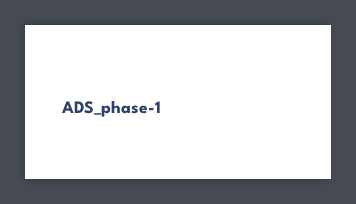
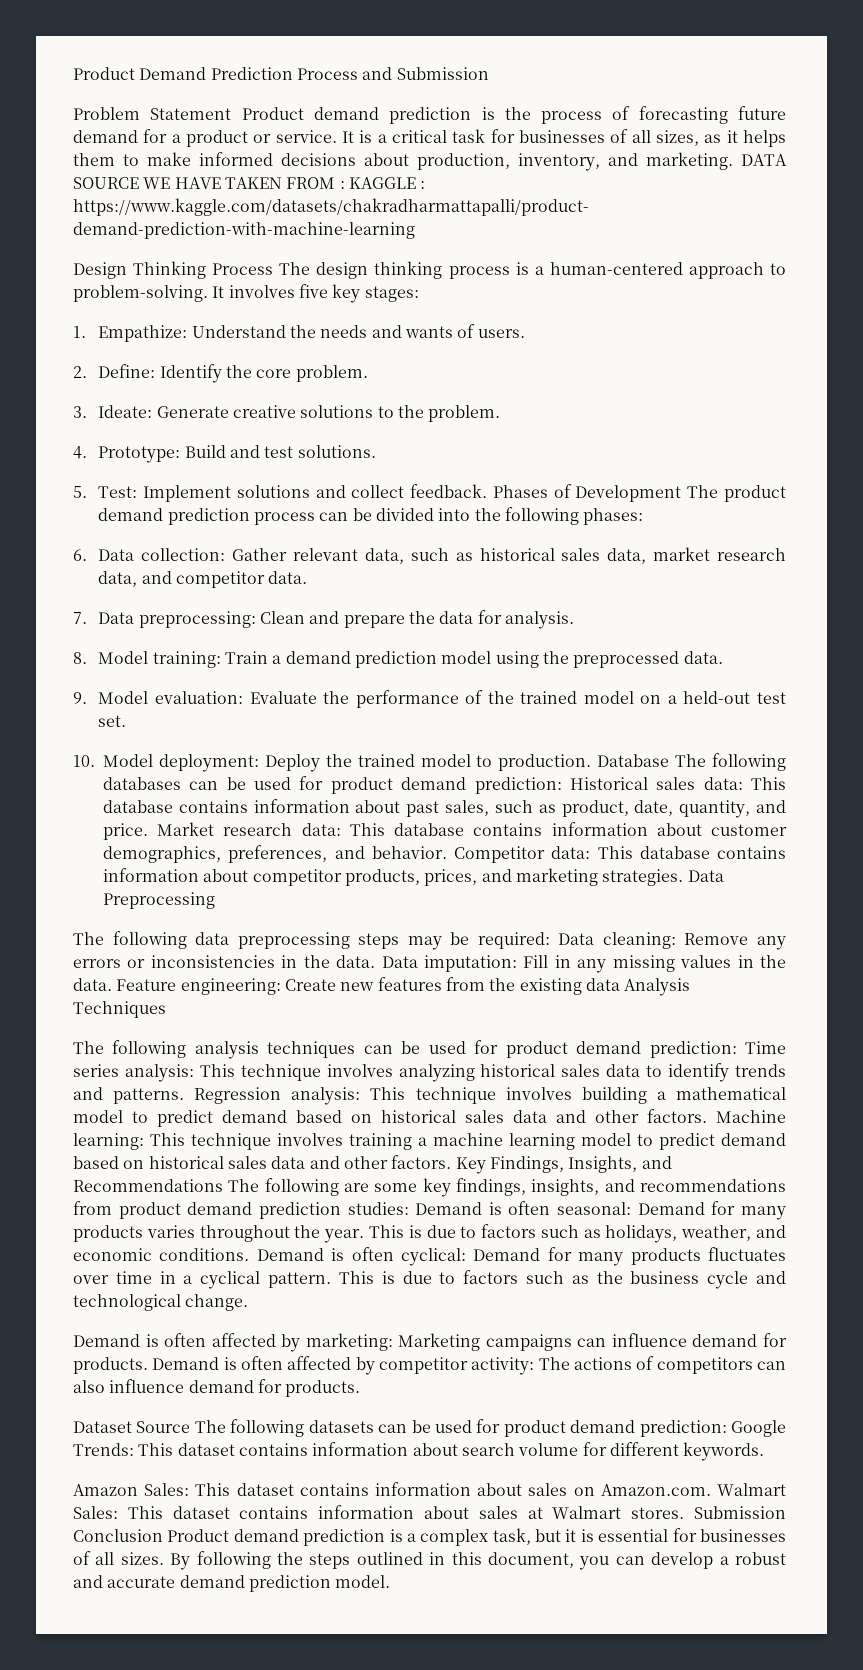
[61,100,161,117] ADS_phase-1 -> [73,67,489,80] [73,106,786,124] [73,129,787,147] [73,152,787,171] [73,177,426,189] [73,198,589,216] [73,222,415,239] [73,261,786,279] [73,284,419,303] [73,324,525,342] [73,364,368,383] [73,405,501,422] [73,445,376,463] [73,484,787,502] [98,507,644,525] [73,547,787,564] [98,571,308,588] [73,610,574,629] [73,651,723,668] [73,690,787,708] [98,715,127,727] [73,753,787,772] [103,776,787,794] [103,799,787,818] [103,822,787,840] [103,845,786,863] [103,868,724,886] [103,892,215,909] [73,931,786,950] [73,955,787,973] [73,977,691,996] [73,1001,166,1018] [73,1040,786,1059] [73,1063,786,1082] [73,1087,786,1105] [73,1109,786,1127] [73,1133,786,1150] [73,1155,672,1174] [73,1178,786,1197] [73,1201,786,1220] [73,1224,787,1243] [73,1247,787,1266] [73,1270,786,1289] [73,1294,249,1311] [73,1333,787,1352] [73,1356,787,1375] [73,1379,361,1397] [73,1419,787,1437] [73,1442,765,1461] [73,1482,787,1496] [73,1505,786,1519] [73,1528,787,1546] [73,1551,786,1570] [73,1575,391,1592] Product Demand Prediction Process and Submission // Problem Statement Product demand prediction is the process of forecasting future demand for a product or service. It is a critical task for businesses of all sizes, as it helps them to make informed decisions about production, inventory, and marketing. DATA SOURCE WE HAVE TAKEN FROM : KAGGLE : https://www.kaggle.com/datasets/chakradharmattapalli/product- demand-prediction-with-machine-learning // Design Thinking Process The design thinking process is a human-centered approach to problem-solving. It involves five key stages: // 1. Empathize: Understand the needs and wants of users. // 2. Define: Identify the core problem. // 3. Ideate: Generate creative solutions to the problem. // 4. Prototype: Build and test solutions. // 5. Test: Implement solutions and collect feedback. Phases of Development The product demand prediction process can be divided into the following phases: // 6. Data collection: Gather relevant data, such as historical sales data, market research data, and competitor data. // 7. Data preprocessing: Clean and prepare the data for analysis. // 8. Model training: Train a demand prediction model using the preprocessed data. // 9. Model evaluation: Evaluate the performance of the trained model on a held-out test set. // 10. Model deployment: Deploy the trained model to production. Database The following databases can be used for product demand prediction: Historical sales data: This database contains information about past sales, such as product, date, quantity, and price. Market research data: This database contains information about customer demographics, preferences, and behavior. Competitor data: This database contains information about competitor products, prices, and marketing strategies. Data Preprocessing // The following data preprocessing steps may be required: Data cleaning: Remove any errors or inconsistencies in the data. Data imputation: Fill in any missing values in the data. Feature engineering: Create new features from the existing data Analysis Techniques // The following analysis techniques can be used for product demand prediction: Time series analysis: This technique involves analyzing historical sales data to identify trends and patterns. Regression analysis: This technique involves building a mathematical model to predict demand based on historical sales data and other factors. Machine learning: This technique involves training a machine learning model to predict demand based on historical sales data and other factors. Key Findings, Insights, and Recommendations The following are some key findings, insights, and recommendations from product demand prediction studies: Demand is often seasonal: Demand for many products varies throughout the year. This is due to factors such as holidays, weather, and economic conditions. Demand is often cyclical: Demand for many products fluctuates over time in a cyclical pattern. This is due to factors such as the business cycle and technological change. // Demand is often affected by marketing: Marketing campaigns can influence demand for products. Demand is often affected by competitor activity: The actions of competitors can also influence demand for products. // Dataset Source The following datasets can be used for product demand prediction: Google Trends: This dataset contains information about search volume for different keywords. // Amazon Sales: This dataset contains information about sales on Amazon.com. Walmart Sales: This dataset contains information about sales at Walmart stores. Submission Conclusion Product demand prediction is a complex task, but it is essential for businesses of all sizes. By following the steps outlined in this document, you can develop a robust and accurate demand prediction model.

